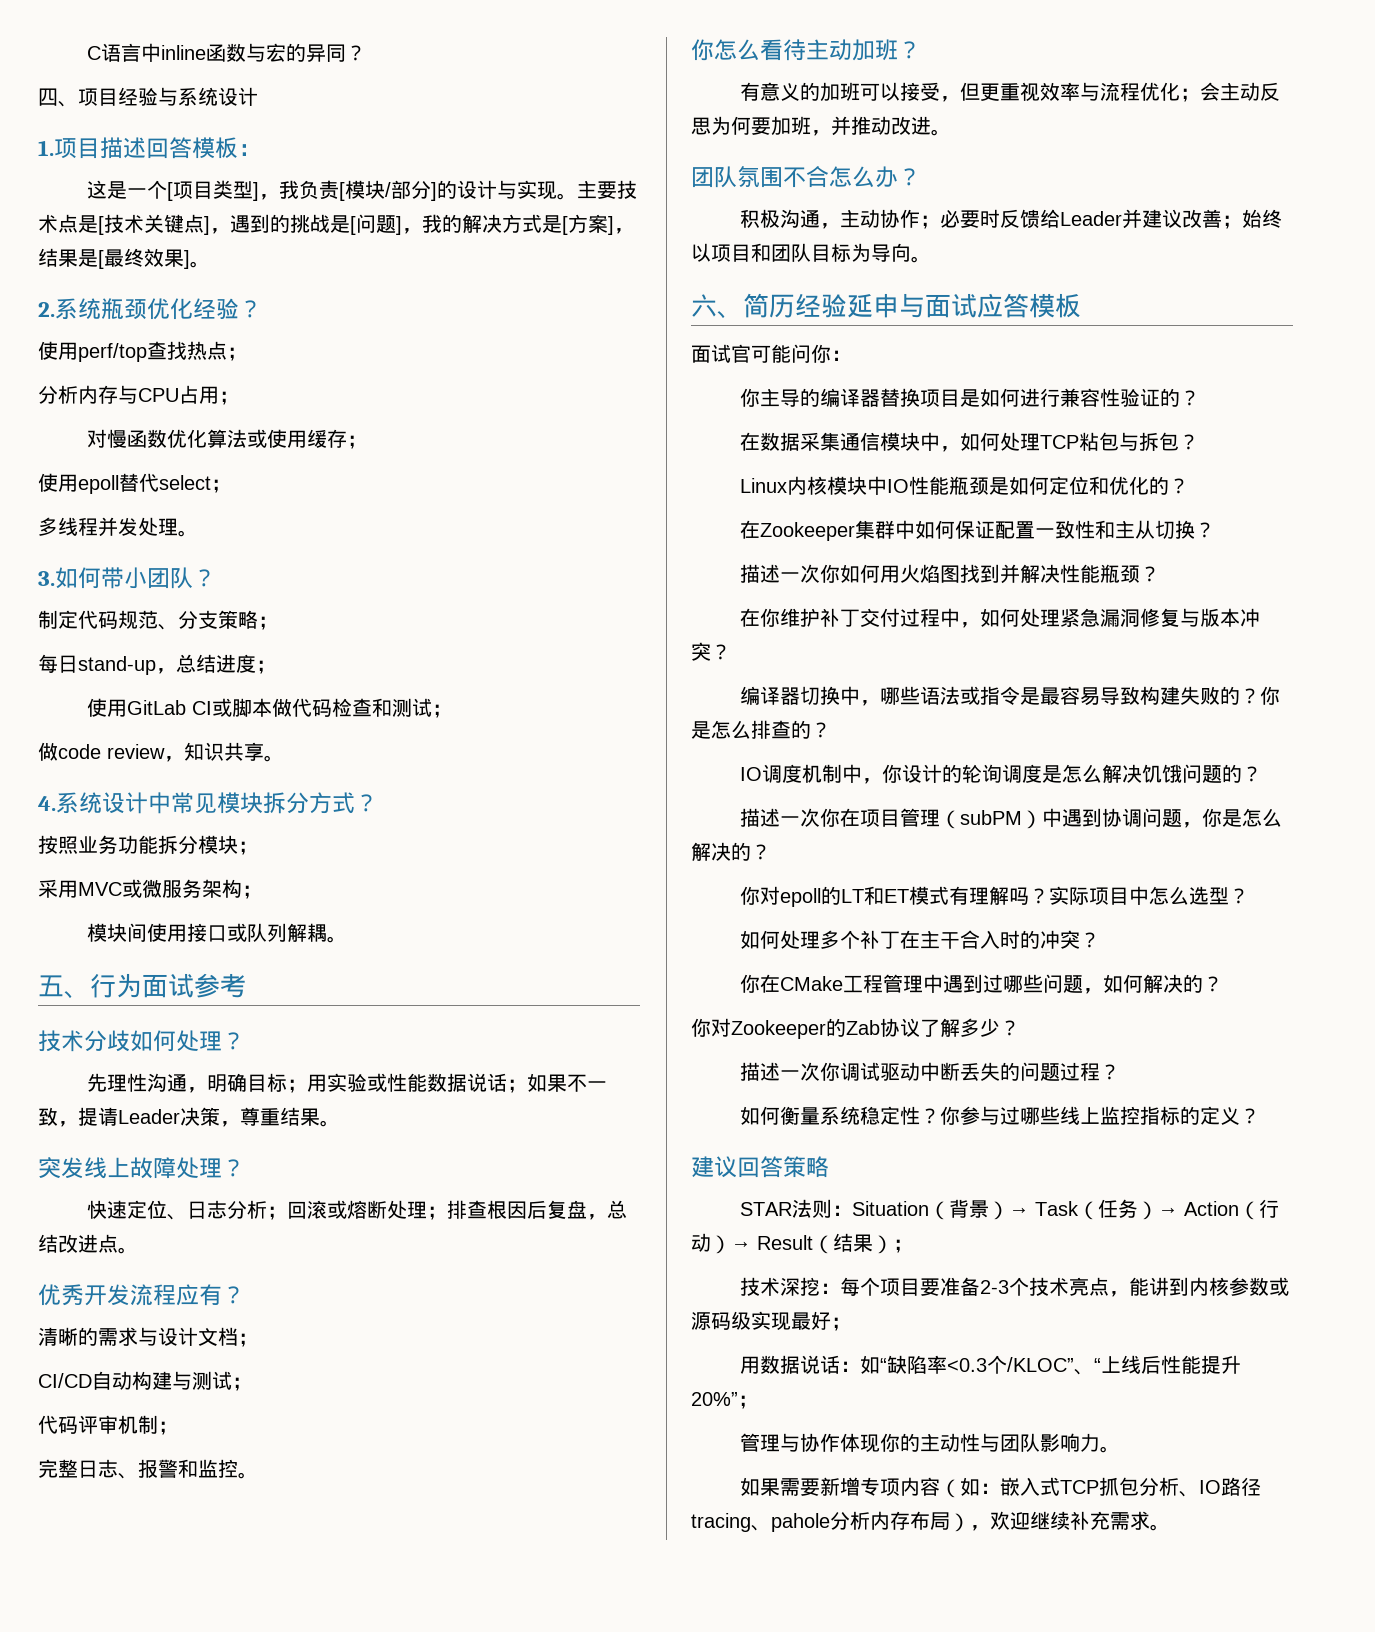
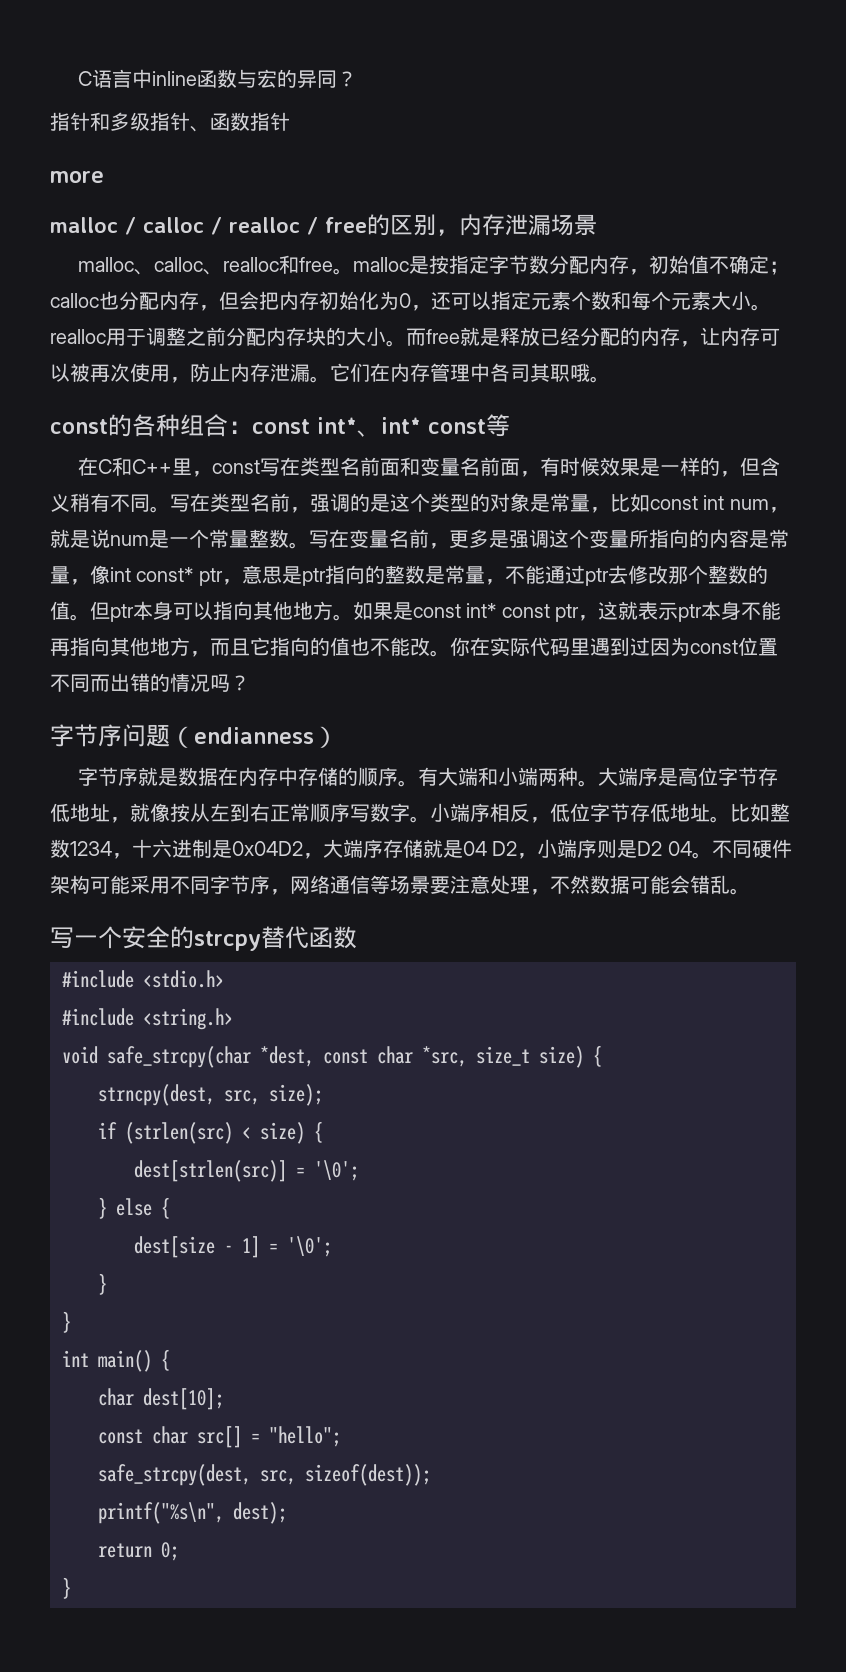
[38,87,258,107] [38,137,261,159] [86,180,637,201] [38,214,634,235] [38,248,210,269] [38,298,262,320] [38,341,247,362] [38,385,239,405] [86,429,367,449] [38,473,231,494] [38,517,198,537] [38,567,216,589] [38,610,278,630] [38,654,276,675] [86,698,452,718] [38,742,284,762] [38,792,378,814] [38,835,258,855] [38,879,262,899] [86,923,347,943] [38,973,246,999] [38,1030,245,1052] [86,1073,607,1093] [38,1107,340,1127] [38,1157,245,1179] [86,1200,627,1220] [38,1234,138,1254] [38,1284,245,1306] [38,1327,258,1347] [38,1371,252,1391] [38,1415,178,1435] [38,1459,258,1479] [691,39,921,61] [739,82,1280,102] [691,116,951,136] [691,166,921,188] [739,209,1282,229] [691,243,931,263] [691,293,1081,319] [691,344,851,363] [739,388,1200,407] [739,432,1199,452] [739,476,1189,495] [739,520,1215,541] [739,564,1160,584] [739,608,1260,628] [691,642,731,661] [739,686,1280,706] [691,720,831,739] [739,764,1262,784] [739,808,1282,829] [691,842,771,861] [739,886,1249,907] [739,930,1100,949] [739,974,1223,994] [691,1018,1020,1039] [739,1062,1120,1081] [739,1106,1260,1125] [691,1156,829,1178] [739,1199,1279,1220] [691,1233,913,1254] [739,1277,1289,1297] [691,1311,851,1331] [739,1355,1241,1375] [691,1392,758,1409] [739,1433,1120,1453] [739,1477,1261,1498] [691,1511,1170,1532] 四、项目经验与系统设计 // 1.项目描述回答模板： // 这是一个[项目类型]，我负责[模块/部分]的设计与实现。主要技术点是[技术关键点]，遇到的挑战是[问题]，我的解决方式是[方案]，结果是[最终效果]。 // 2.系统瓶颈优化经验？ // 使用perf/top查找热点； // 分析内存与CPU占用； // 对慢函数优化算法或使用缓存； // 使用epoll替代select； // 多线程并发处理。 // 3.如何带小团队？ // 制定代码规范、分支策略； // 每日stand-up，总结进度； // 使用GitLab CI或脚本做代码检查和测试； // 做code review，知识共享。 // 4.系统设计中常见模块拆分方式？ // 按照业务功能拆分模块； // 采用MVC或微服务架构； // 模块间使用接口或队列解耦。 // 五、行为面试参考 // 技术分歧如何处理？ // 先理性沟通，明确目标；用实验或性能数据说话；如果不一致，提请Leader决策，尊重结果。 // 突发线上故障处理？ // 快速定位、日志分析；回滚或熔断处理；排查根因后复盘，总结改进点。 // 优秀开发流程应有？ // 清晰的需求与设计文档； // CI/CD自动构建与测试； // 代码评审机制； // 完整日志、报警和监控。 // 你怎么看待主动加班？ // 有意义的加班可以接受，但更重视效率与流程优化；会主动反思为何要加班，并推动改进。 // 团队氛围不合怎么办？ // 积极沟通，主动协作；必要时反馈给Leader并建议改善；始终以项目和团队目标为导向。 // 六、简历经验延申与面试应答模板 // 面试官可能问你： // 你主导的编译器替换项目是如何进行兼容性验证的？ // 在数据采集通信模块中，如何处理TCP粘包与拆包？ // Linux内核模块中IO性能瓶颈是如何定位和优化的？ // 在Zookeeper集群中如何保证配置一致性和主从切换？ // 描述一次你如何用火焰图找到并解决性能瓶颈？ // 在你维护补丁交付过程中，如何处理紧急漏洞修复与版本冲突？ // 编译器切换中，哪些语法或指令是最容易导致构建失败的？你是怎么排查的？ // IO调度机制中，你设计的轮询调度是怎么解决饥饿问题的？ // 描述一次你在项目管理（subPM）中遇到协调问题，你是怎么解决的？ // 你对epoll的LT和ET模式有理解吗？实际项目中怎么选型？ // 如何处理多个补丁在主干合入时的冲突？ // 你在CMake工程管理中遇到过哪些问题，如何解决的？ // 你对Zookeeper的Zab协议了解多少？ // 描述一次你调试驱动中断丢失的问题过程？ // 如何衡量系统稳定性？你参与过哪些线上监控指标的定义？ // 建议回答策略 // STAR法则：Situation（背景）→ Task（任务）→ Action（行动）→ Result（结果）； // 技术深挖：每个项目要准备2-3个技术亮点，能讲到内核参数或源码级实现最好； // 用数据说话：如“缺陷率<0.3个/KLOC”、“上线后性能提升20%”； // 管理与协作体现你的主动性与团队影响力。 // 如果需要新增专项内容（如：嵌入式TCP抓包分析、IO路径tracing、pahole分析内存布局），欢迎继续补充需求。 -> [50,112,290,132] [50,171,104,183] [50,214,597,236] [78,255,790,275] [50,291,771,311] [50,327,780,347] [50,363,610,383] [50,414,510,437] [78,457,781,477] [50,493,789,513] [50,529,789,549] [50,565,768,586] [50,601,782,622] [50,637,778,657] [50,673,250,692] [50,724,338,748] [78,767,779,787] [50,803,790,823] [50,839,792,859] [50,875,750,895] [50,926,357,951] [62,970,224,988] [62,1008,233,1030] [62,1045,602,1068] [98,1084,323,1106] [98,1121,323,1144] [134,1160,359,1182] [98,1197,170,1219] [134,1236,332,1258] [98,1273,107,1295] [62,1311,71,1333] [62,1349,170,1372] [98,1388,224,1410] [98,1426,341,1448] [98,1464,431,1486] [98,1502,287,1524] [98,1542,179,1561] [62,1577,71,1599] 指针和多级指针、函数指针 // more // malloc / calloc / realloc / free的区别，内存泄漏场景 // malloc、calloc、realloc和free。malloc是按指定字节数分配内存，初始值不确定；calloc也分配内存，但会把内存初始化为0，还可以指定元素个数和每个元素大小。realloc用于调整之前分配内存块的大小。而free就是释放已经分配的内存，让内存可以被再次使用，防止内存泄漏。它们在内存管理中各司其职哦。 // const的各种组合：const int*、int* const等 // 在C和C++里，const写在类型名前面和变量名前面，有时候效果是一样的，但含义稍有不同。写在类型名前，强调的是这个类型的对象是常量，比如const int num，就是说num是一个常量整数。写在变量名前，更多是强调这个变量所指向的内容是常量，像int const* ptr，意思是ptr指向的整数是常量，不能通过ptr去修改那个整数的值。但ptr本身可以指向其他地方。如果是const int* const ptr，这就表示ptr本身不能再指向其他地方，而且它指向的值也不能改。你在实际代码里遇到过因为const位置不同而出错的情况吗？ // 字节序问题（endianness） // 字节序就是数据在内存中存储的顺序。有大端和小端两种。大端序是高位字节存低地址，就像按从左到右正常顺序写数字。小端序相反，低位字节存低地址。比如整数1234，十六进制是0x04D2，大端序存储就是04 D2，小端序则是D2 04。不同硬件架构可能采用不同字节序，网络通信等场景要注意处理，不然数据可能会错乱。 // 写一个安全的strcpy替代函数 // #include <stdio.h> // #include <string.h> // void safe_strcpy(char *dest, const char *src, size_t size) { // strncpy(dest, src, size); // if (strlen(src) < size) { // dest[strlen(src)] = '\0'; // } else { // dest[size - 1] = '\0'; // } // } // int main() { // char dest[10]; // const char src[] = "hello"; // safe_strcpy(dest, src, sizeof(dest)); // printf("%s\n", dest); // return 0; // }

